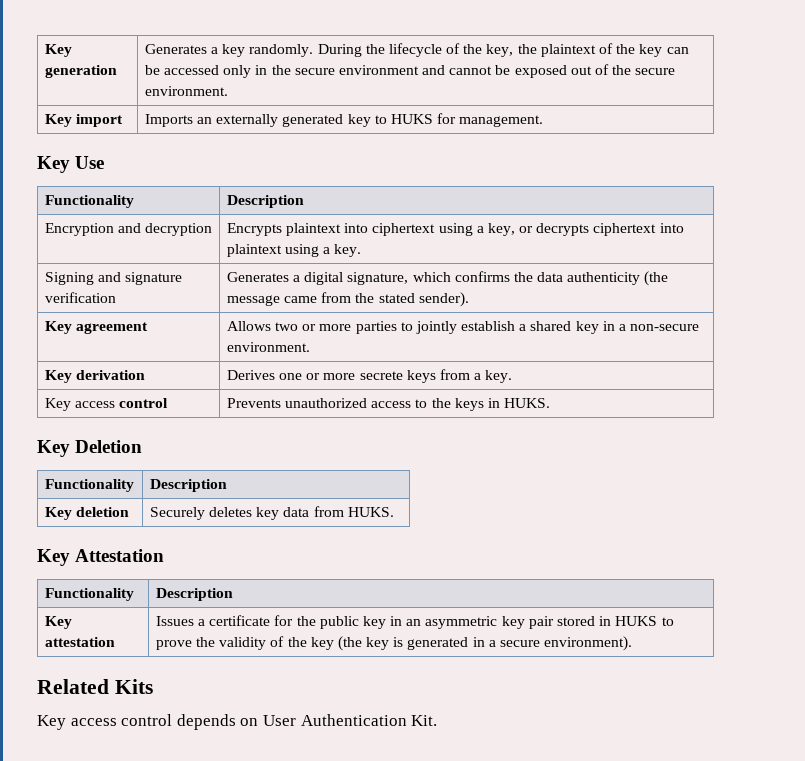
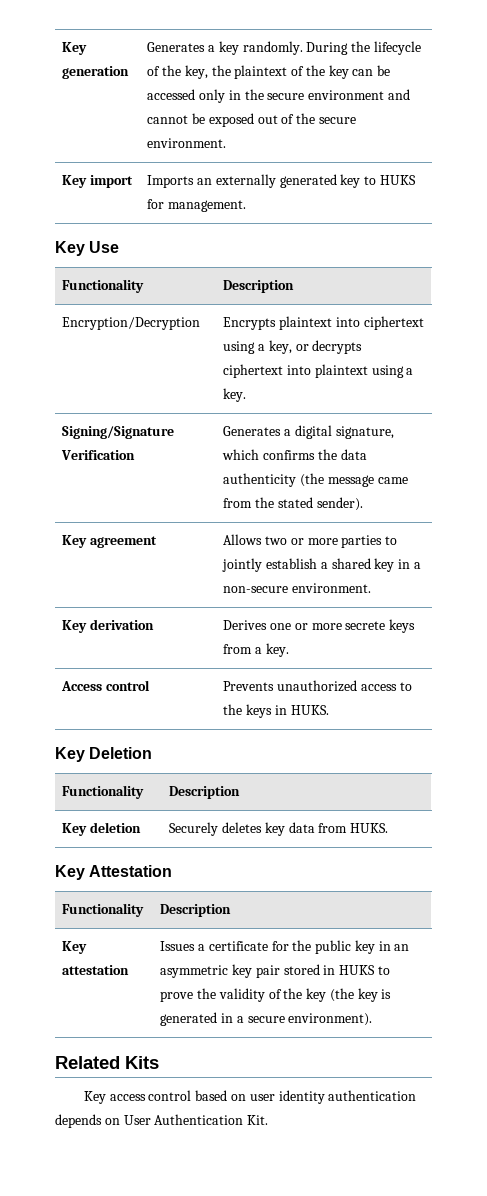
[44,223,213,236] Encryption and decryption -> [62,317,201,330] Encryption/Decryption
[44,272,183,285] [44,292,116,303] Signing and signature verification -> [62,426,175,439] [61,450,136,460] Signing/Signature Verification
[44,398,115,411] Key access -> [61,681,103,691] Access
(173, 720) none -> [195,1090,417,1104] based on user identity authentication

